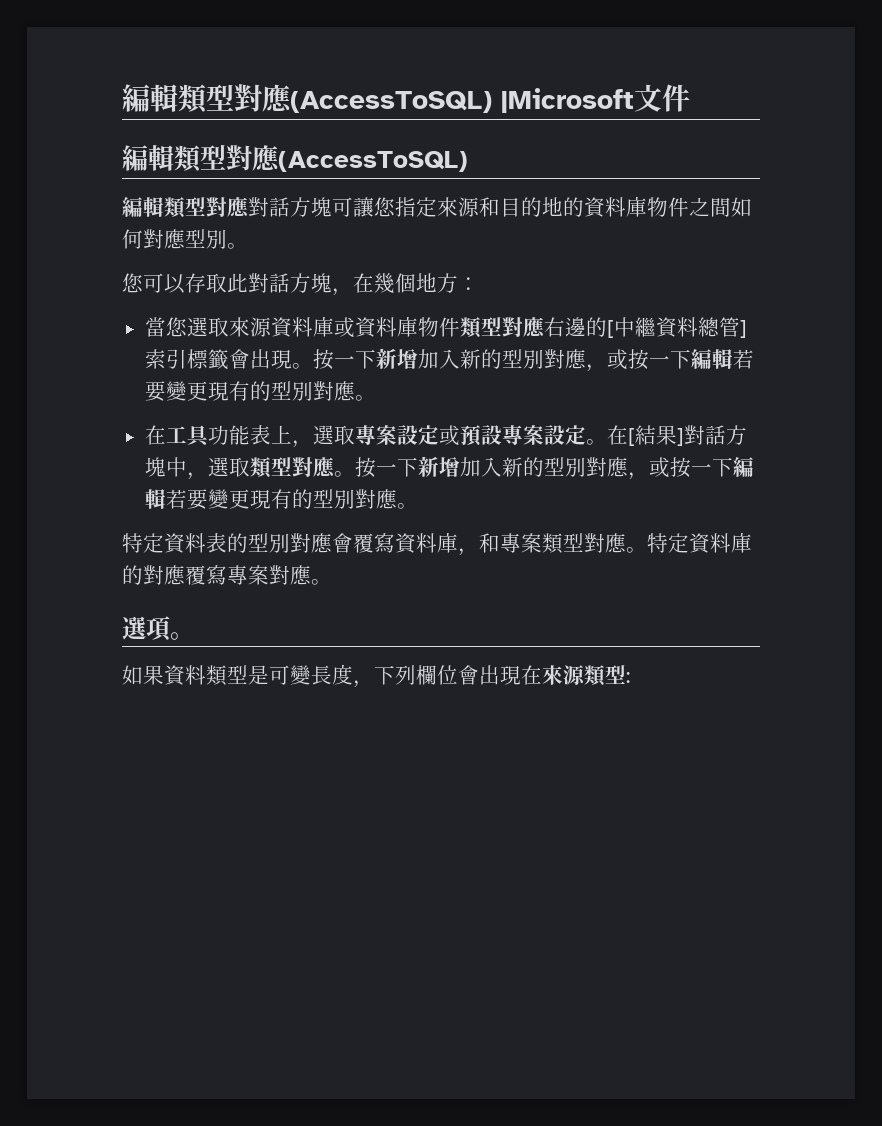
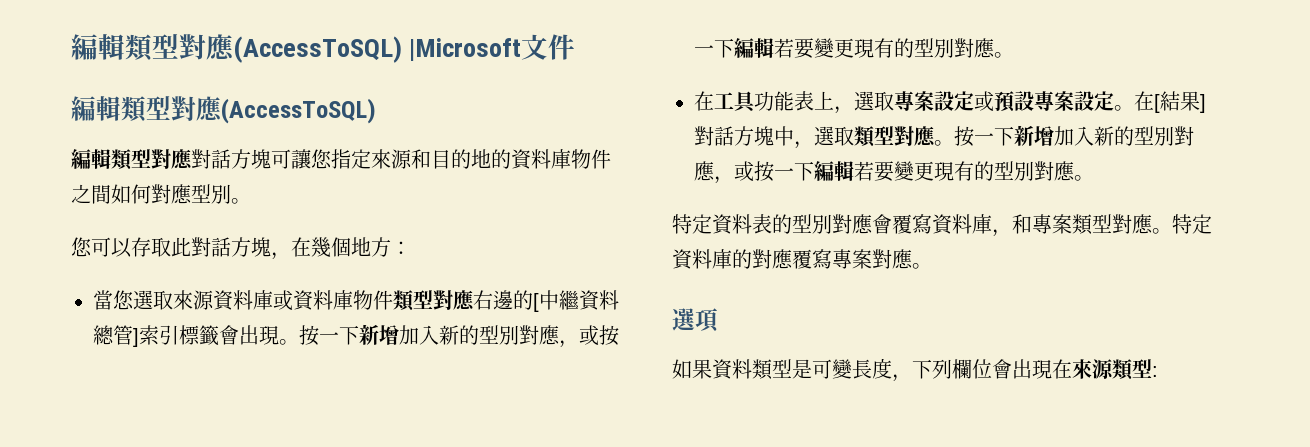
[170,632,194,640] 。 -> (719, 320) none

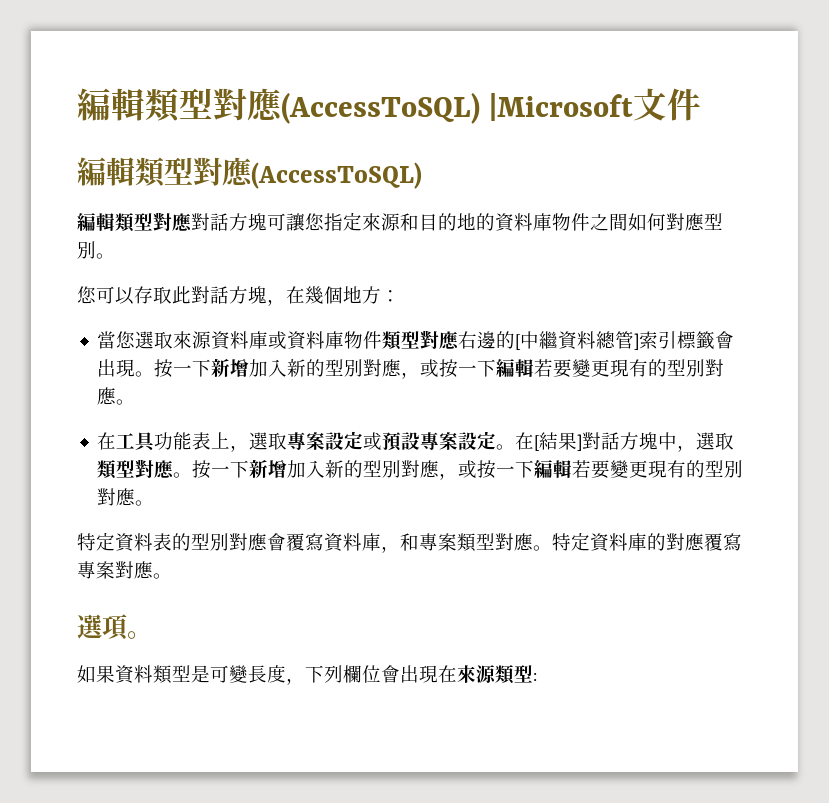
(719, 320) none -> [127,631,152,639] 。

